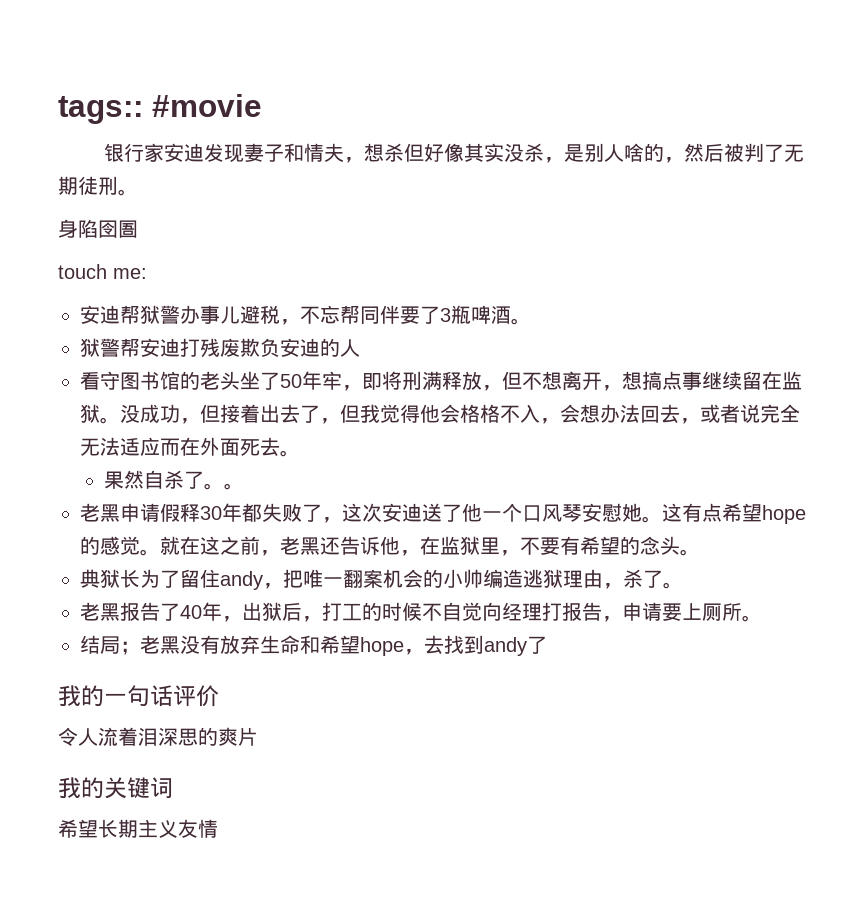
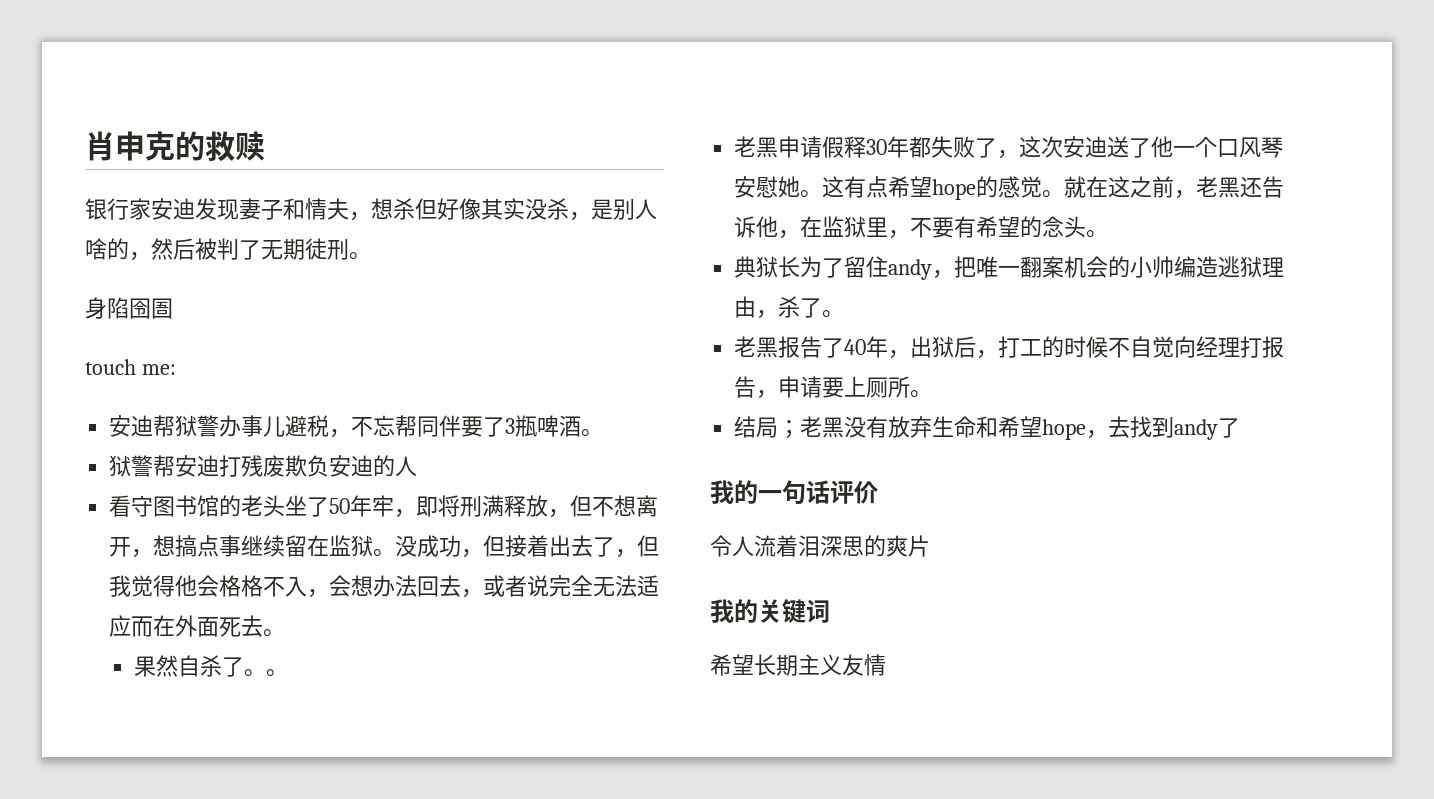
[58,94,262,124] tags:: #movie -> [85,131,265,162] 肖申克的救赎

